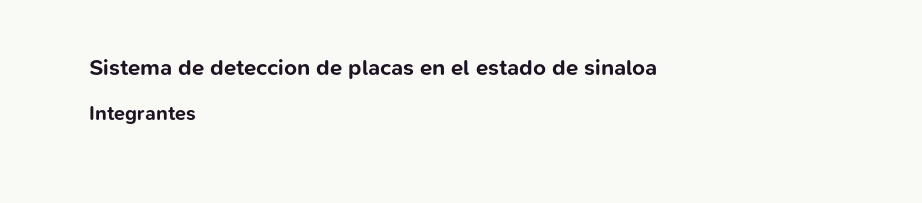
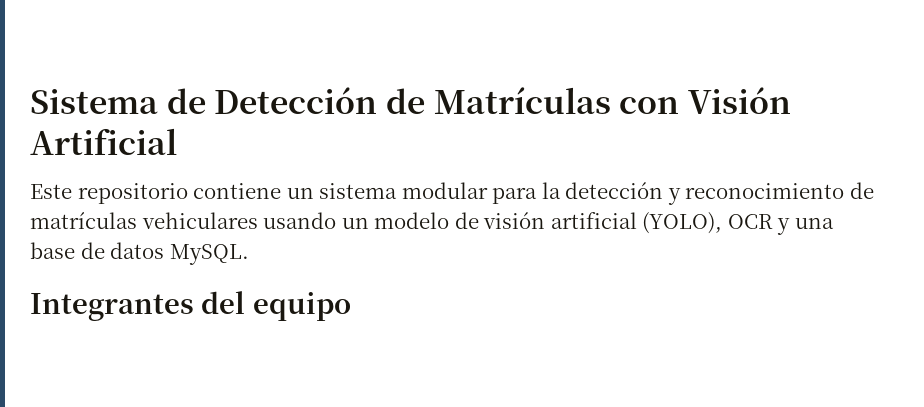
[210,59,657,79] deteccion de placas en el estado de sinaloa -> [214,87,791,114] [30,128,177,155] [30,182,874,205] [30,212,834,235] [30,242,249,265] Detección de Matrículas con Visión Artificial // Este repositorio contiene un sistema modular para la detección y reconocimiento de matrículas vehiculares usando un modelo de visión artificial (YOLO), OCR y una base de datos MySQL.
(196, 115) none -> [201,291,351,321] del equipo

